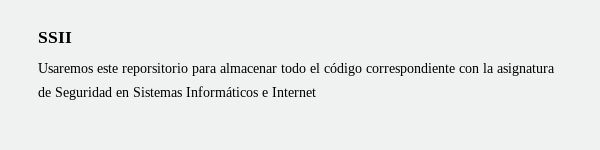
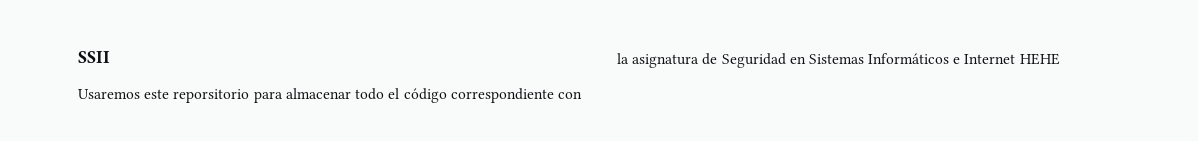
(316, 92) none -> [1019,53,1060,65] HEHE

